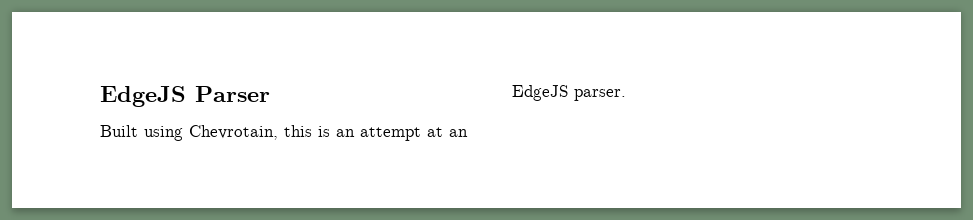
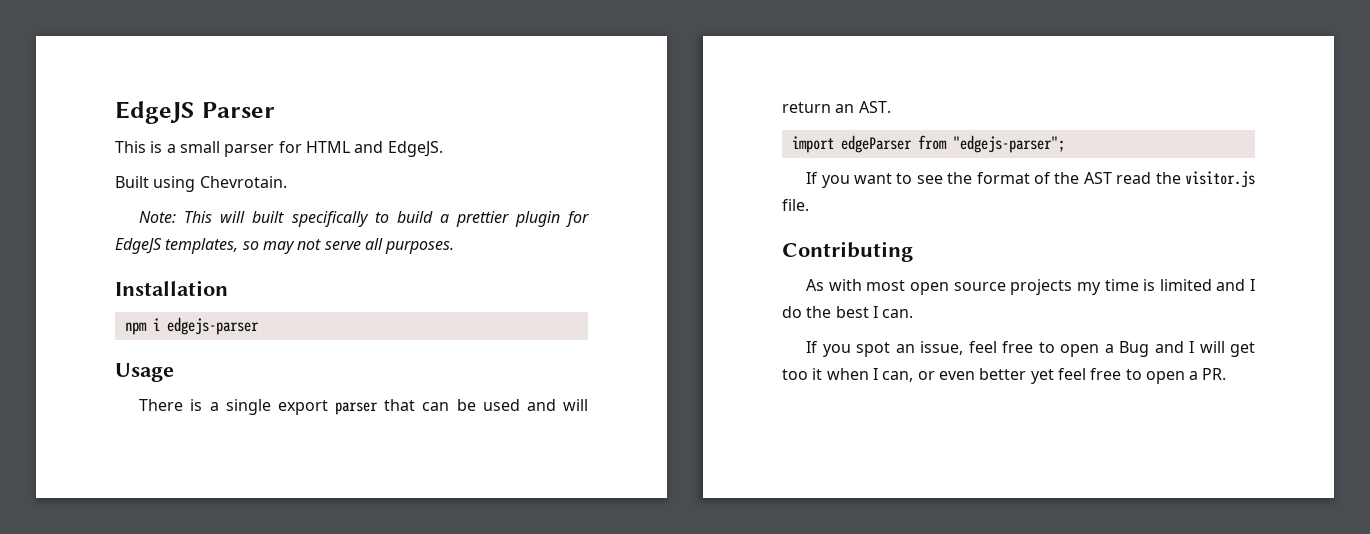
[100,125,468,141] [512,85,626,101] Built using Chevrotain, this is an attempt at an EdgeJS parser. -> [115,141,443,157] [115,176,287,192] [139,211,589,227] [115,238,455,254] [115,280,228,296] [124,317,259,335] [115,363,174,382] [139,399,589,415] [782,101,891,113] [791,135,1065,153] [806,171,1255,188] [782,199,809,211] [782,241,913,262] [806,279,1255,295] [782,306,914,318] [806,341,1255,357] [782,368,1227,384] This is a small parser for HTML and EdgeJS. // Built using Chevrotain. // Note: This will built specifically to build a prettier plugin for EdgeJS templates, so may not serve all purposes. // Installation // npm i edgejs-parser // Usage // There is a single export parser that can be used and will return an AST. // import edgeParser from "edgejs-parser"; // If you want to see the format of the AST read the visitor.js file. // Contributing // As with most open source projects my time is limited and I do the best I can. // If you spot an issue, feel free to open a Bug and I will get too it when I can, or even better yet feel free to open a PR.

